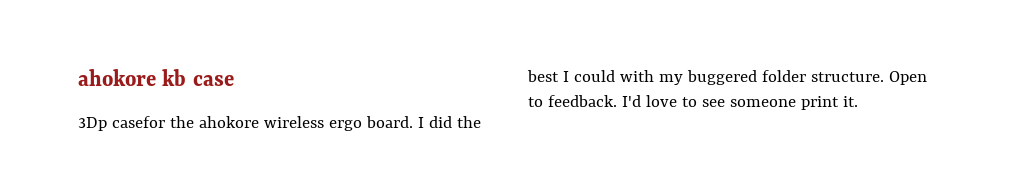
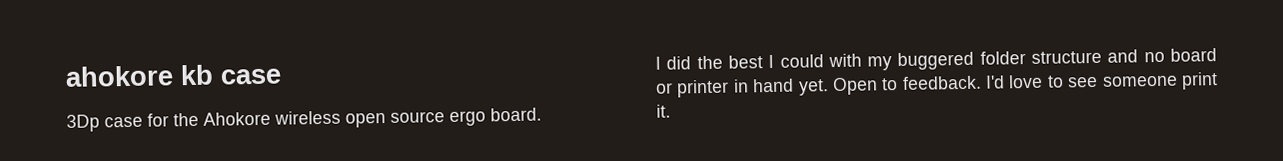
[111,116,324,128] casefor the ahokore wireless -> [104,110,445,128] case for the Ahokore wireless open source
(413, 122) none -> (542, 114) //
[810,72,884,82] structure. -> [1031,48,1217,64] [656,78,829,98] structure and no board or printer in hand yet.

